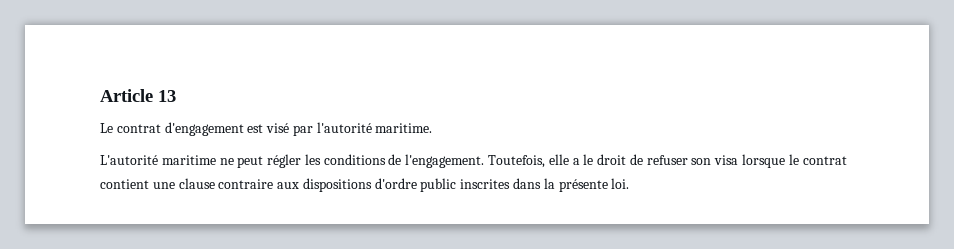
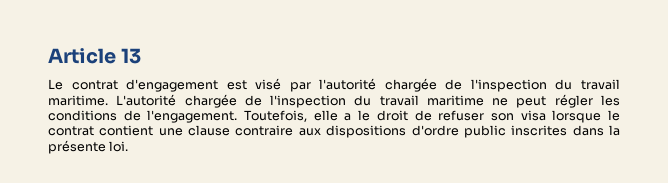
[375,123,433,133] [100,155,158,165] maritime. // L'autorité -> [384,78,620,92] [48,94,419,108] chargée de l'inspection du travail maritime. L'autorité chargée de l'inspection du travail

